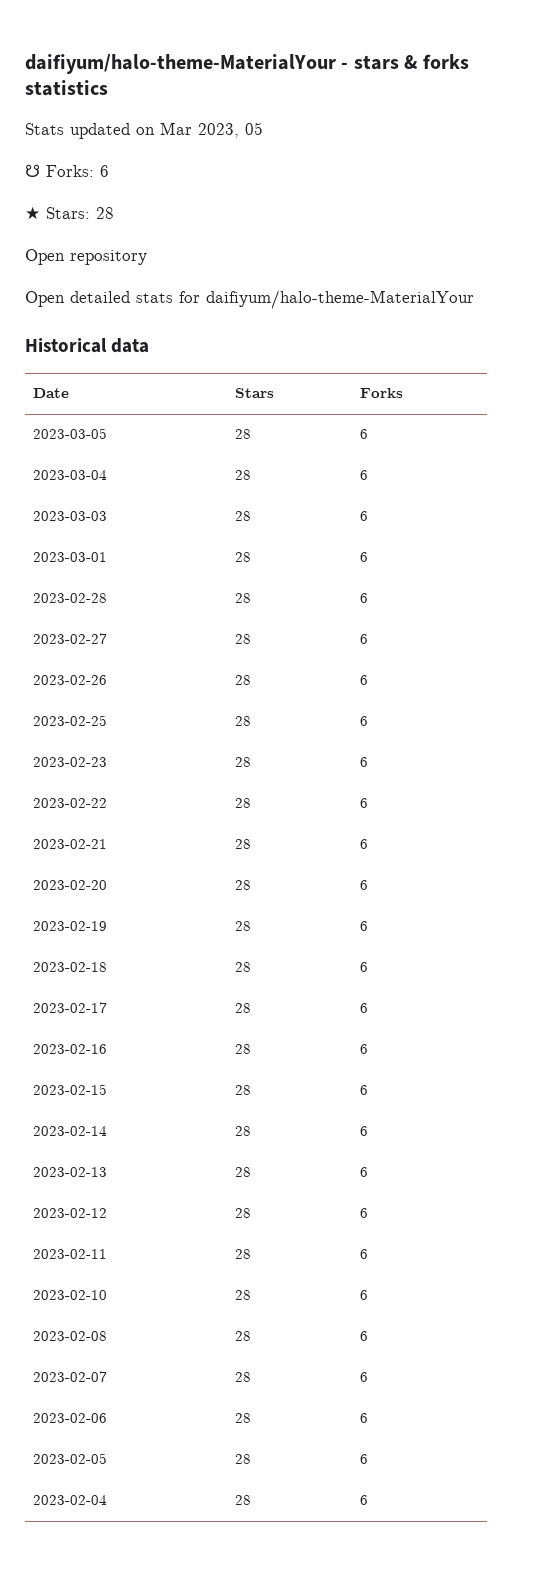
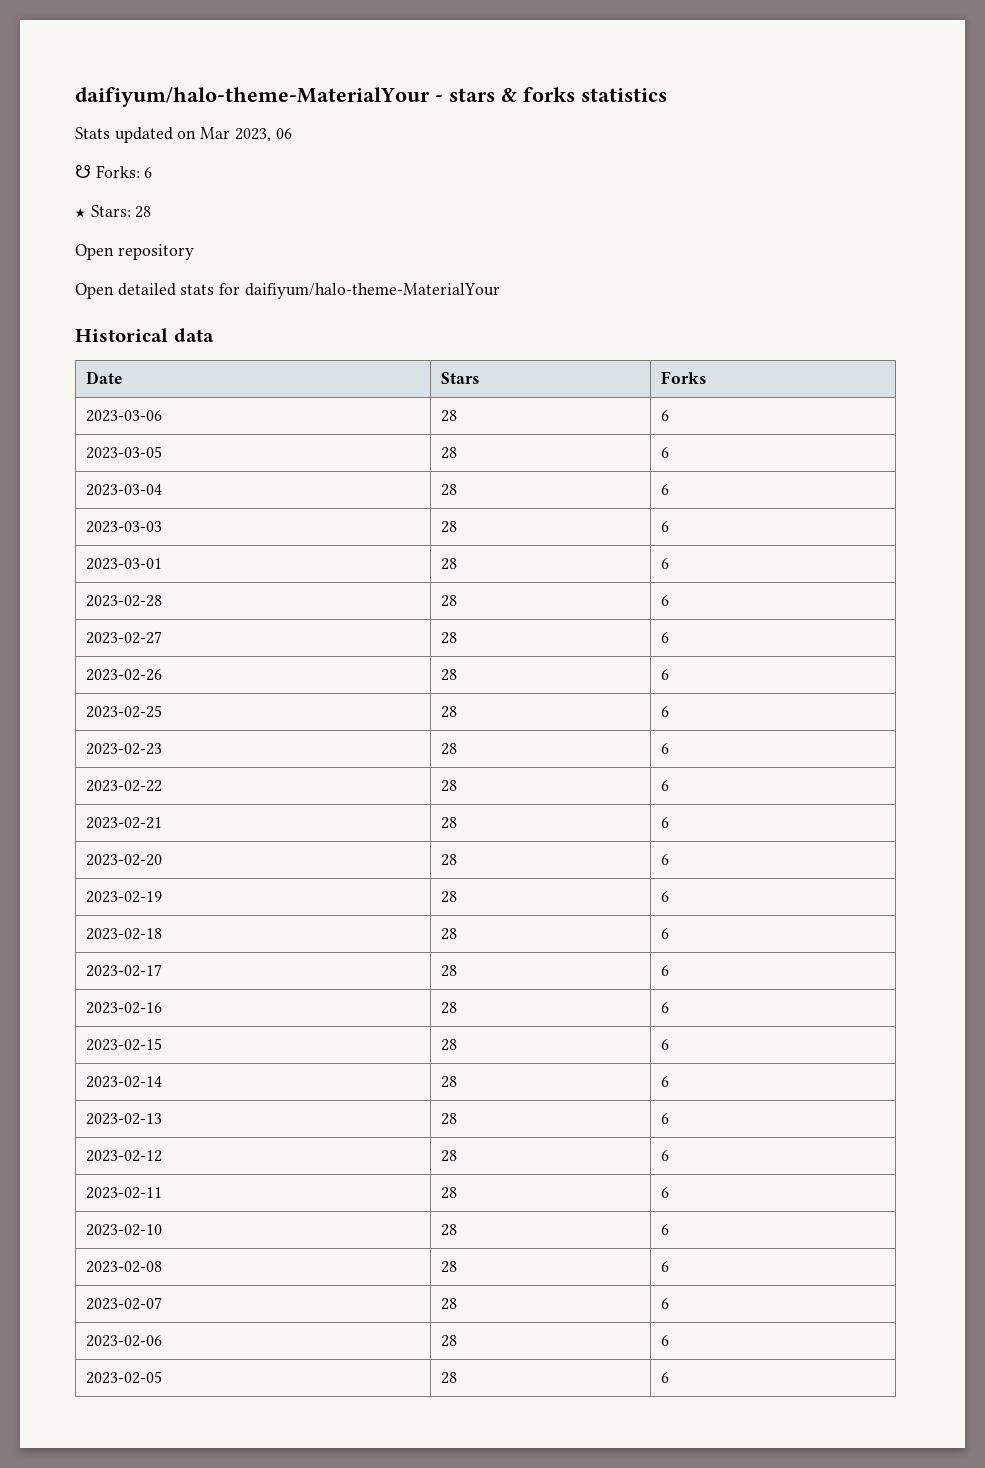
[245,122,263,135] 05 -> [275,128,292,139] 06
(404, 393) none -> [86,410,163,422] [441,410,458,422] [661,410,670,421] // 2023-03-06 | 28 | 6
[33,1495,108,1505] [235,1495,252,1505] [360,1495,369,1505] // 2023-02-04 | 28 | 6 -> (670, 1377) none

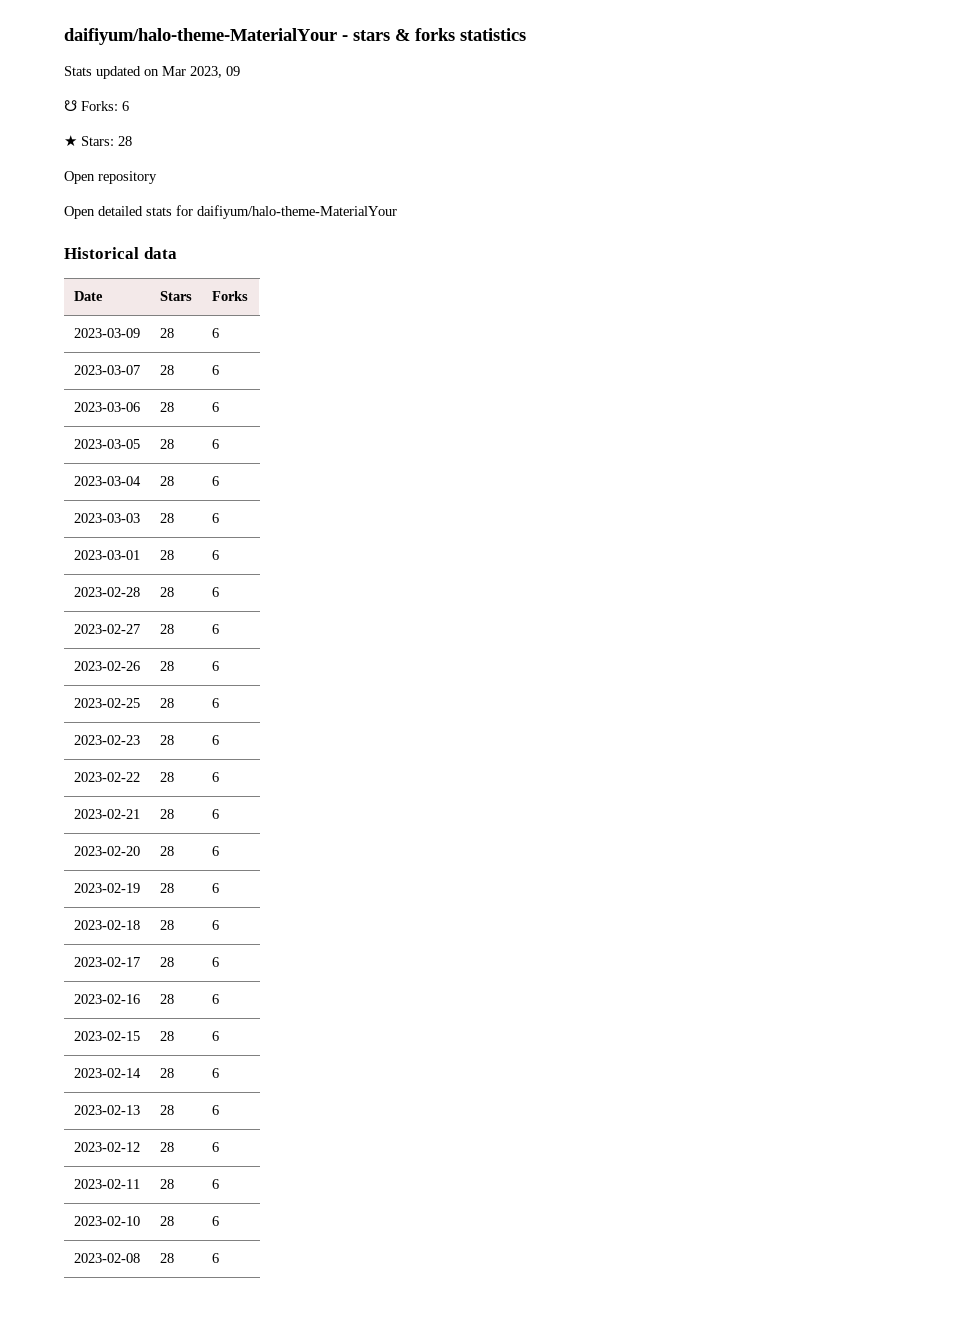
[275,128,292,139] 06 -> [226,66,240,76] 09
(707, 377) none -> [73,328,140,338] [159,328,174,338] [211,328,219,338] [73,365,140,375] [159,365,174,375] [211,365,219,375] // 2023-03-09 | 28 | 6 // 2023-03-07 | 28 | 6
[86,1297,163,1310] [441,1298,458,1310] [661,1298,670,1309] [86,1335,163,1347] [441,1335,458,1347] [661,1335,670,1346] [86,1371,163,1384] [441,1372,458,1384] [661,1372,670,1383] // 2023-02-07 | 28 | 6 // 2023-02-06 | 28 | 6 // 2023-02-05 | 28 | 6 -> (219, 1258) none

